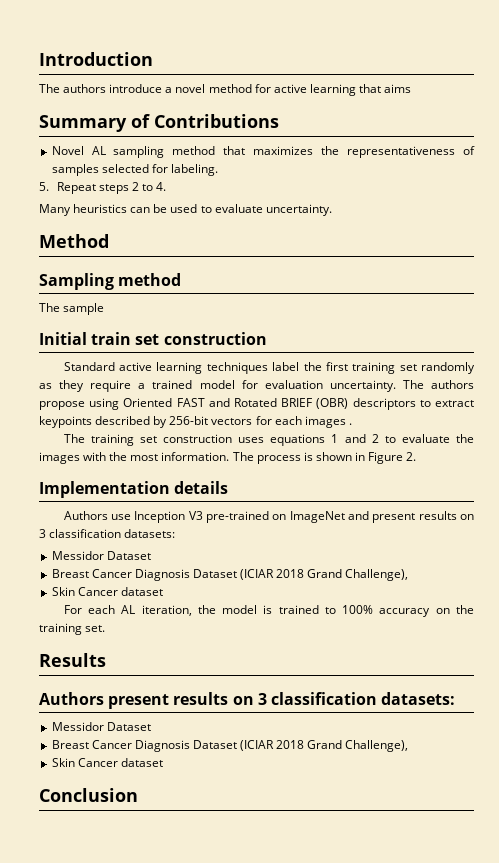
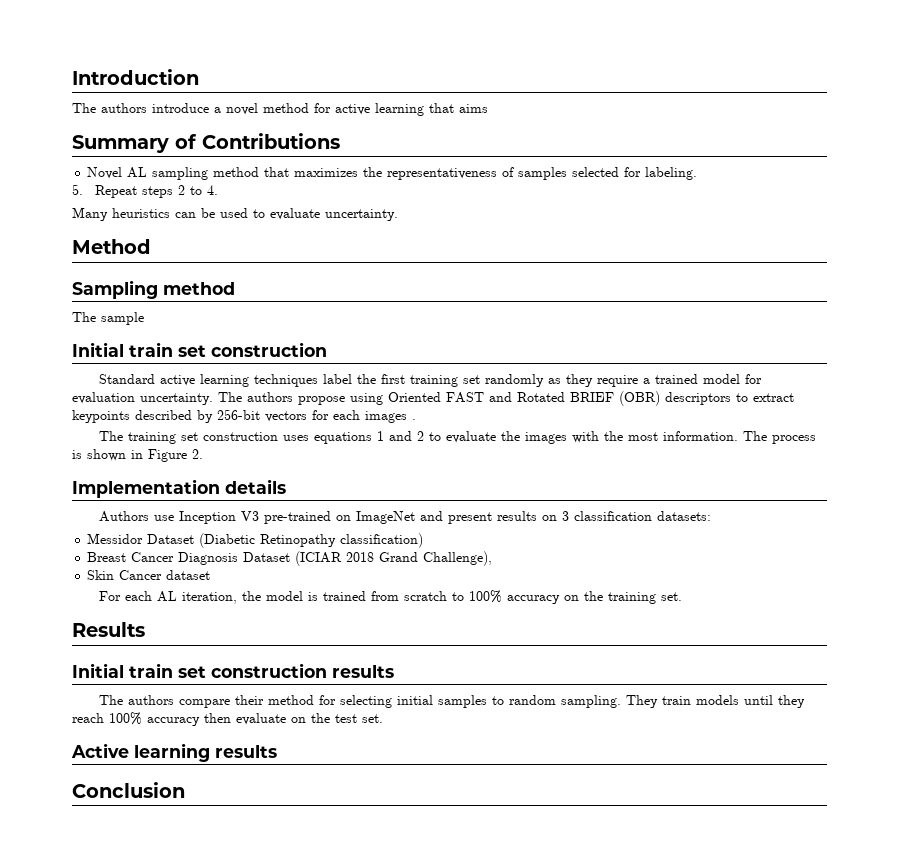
(151, 555) none -> [199,533,424,548] (Diabetic Retinopathy classification)
(319, 609) none -> [371,591,448,601] from scratch
[39,692,456,709] [51,722,151,731] [51,740,409,752] [51,758,163,767] Authors present results on 3 classification datasets: // Messidor Dataset // Breast Cancer Diagnosis Dataset (ICIAR 2018 Grand Challenge), // Skin Cancer dataset -> [72,663,394,678] [99,695,806,708] [72,712,383,726] [71,743,277,762] Initial train set construction results // The authors compare their method for selecting initial samples to random sampling. They train models until they reach 100% accuracy then evaluate on the test set. // Active learning results

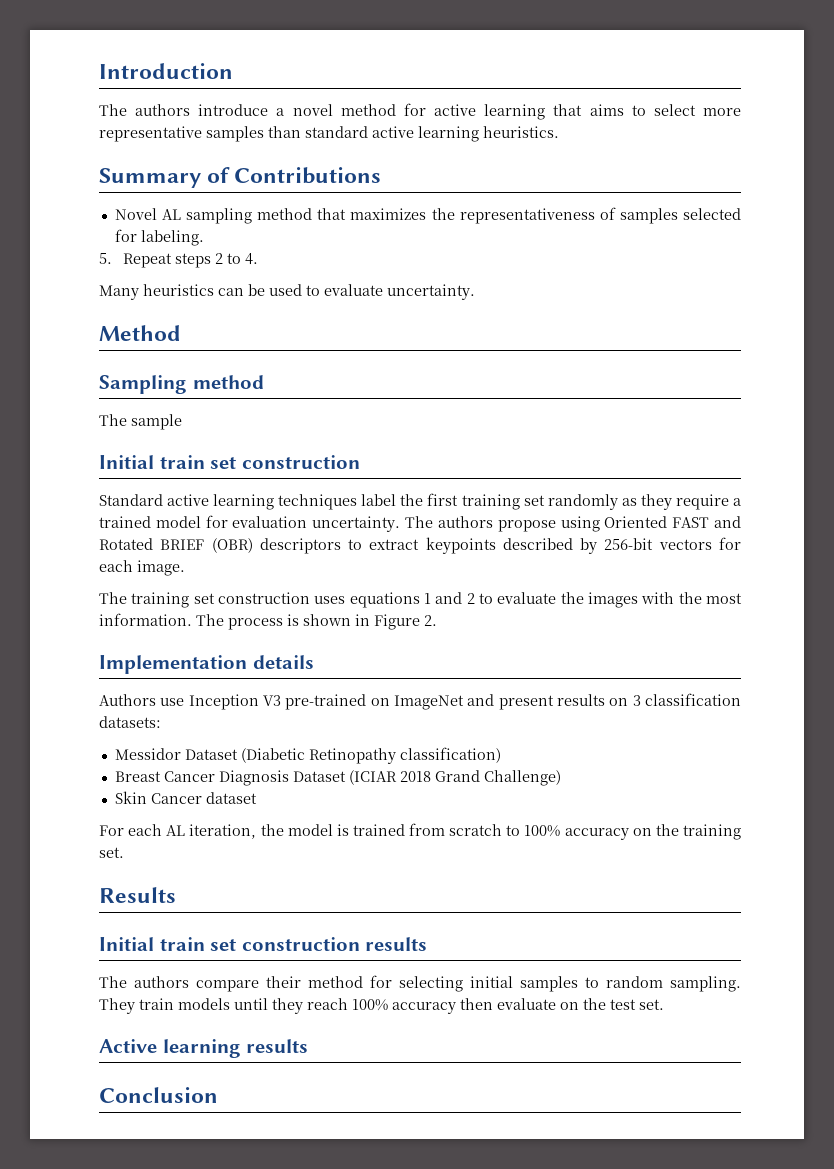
(488, 108) none -> [631,104,741,116] [99,126,559,142] to select more representative samples than standard active learning heuristics.
[365,411,416,423] images . -> [137,560,185,576] image.
[423,551,493,566] Challenge), -> [483,770,561,786] Challenge)

